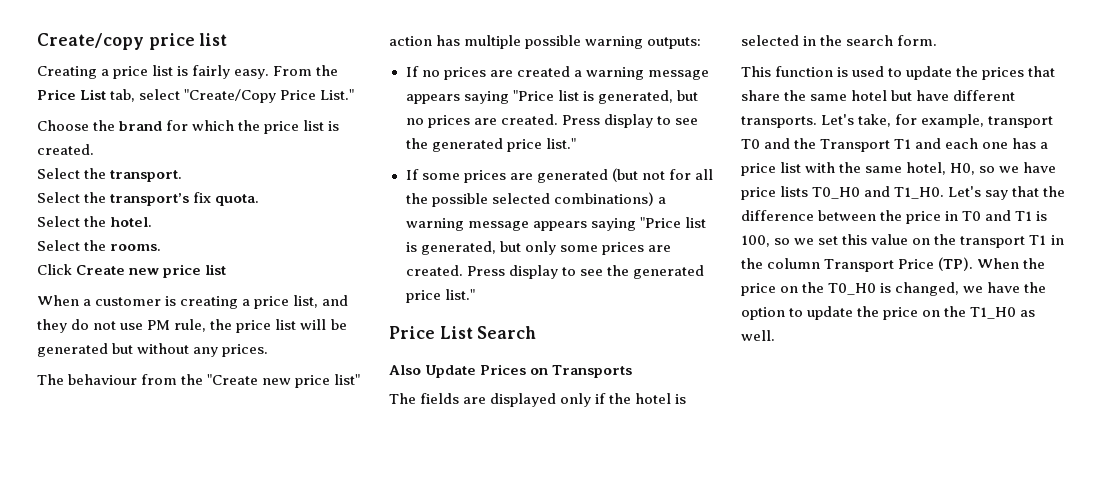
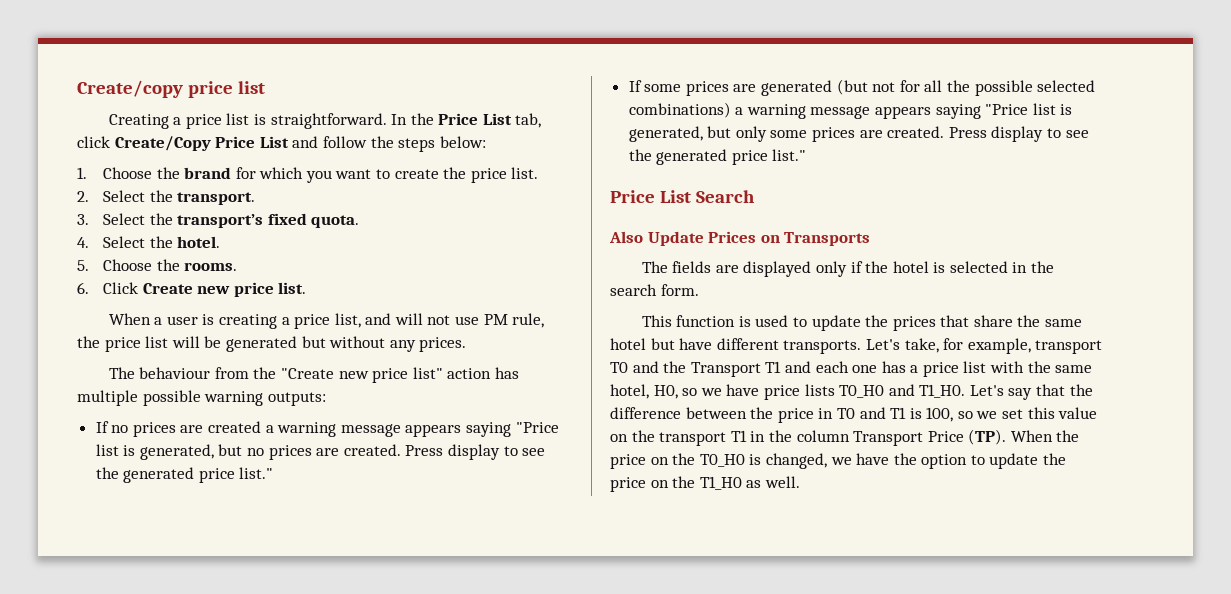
[192,65,313,79] fairly easy. From -> [270,113,408,129] straightforward. In
[139,89,355,103] select "Create/Copy Price List." // -> [77,136,486,152] [77,167,87,179] click Create/Copy Price List and follow the steps below: // 1.
[238,120,340,134] [37,144,94,155] the price list is created. // -> [305,167,539,183] [77,191,89,202] you want to create the price list. // 2.
(183, 176) none -> [77,214,89,225] 3.
[193,192,212,203] fix -> [267,213,307,225] fixed
(260, 200) none -> [77,237,89,248] 4.
[37,240,80,251] Select -> [77,259,152,271] 5. Choose
(162, 247) none -> [77,282,89,294] 6.
[205,264,227,275] list -> [278,282,307,294] list.
[95,297,162,306] customer -> [166,316,198,325] user
[37,319,90,333] they do -> [394,313,423,325] will

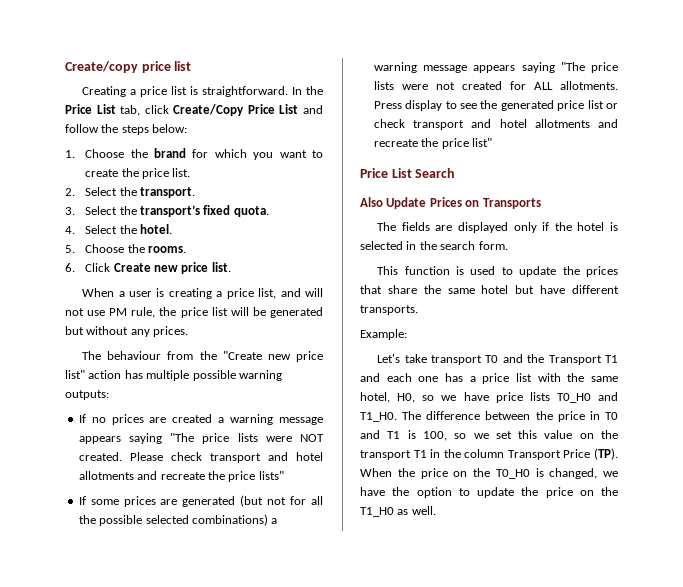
[515,422,559,433] [95,444,546,460] [95,467,274,483] "Price list is generated, but no prices are created. Press display to see the generated price list." -> [170,433,324,444] [78,452,323,463] [78,471,284,482] "The price lists were NOT created. Please check transport and hotel allotments and recreate the price lists"
[985,103,1073,115] [628,126,1089,142] [628,149,807,165] "Price list is generated, but only some prices are created. Press display to see the generated price list." -> [560,62,618,73] [373,81,618,90] [373,100,618,111] [373,119,618,130] [373,138,492,149] "The price lists were not created for ALL allotments. Press display to see the generated price list or check transport and hotel allotments and recreate the price list"
[865,338,1031,354] Let's take, for example, -> [360,329,407,340] [377,354,427,363] // Example: // Let's take
[969,384,1093,400] Let's say that the -> [402,411,422,420] The

